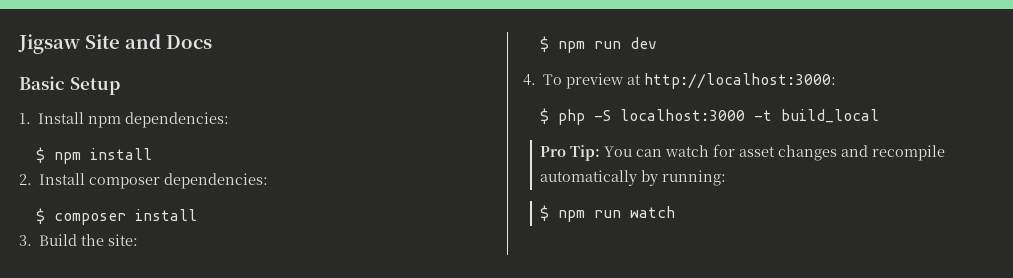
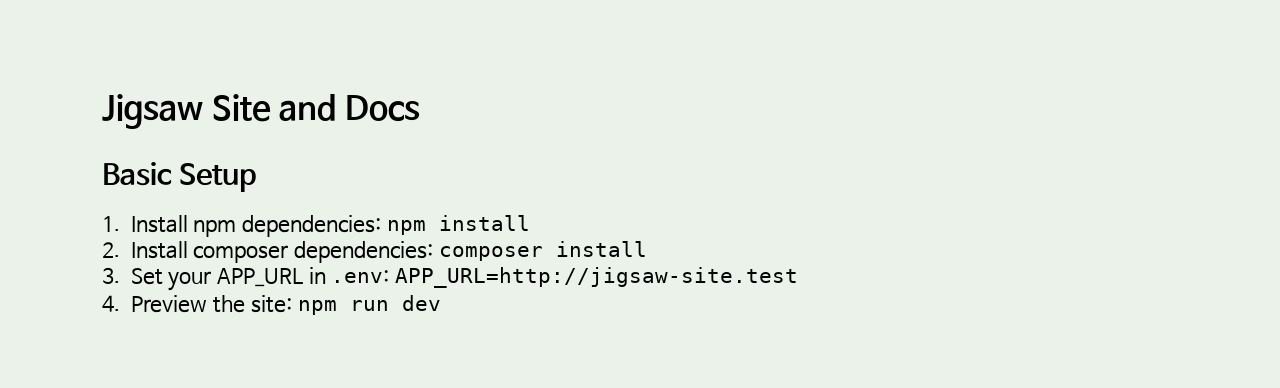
[35,147,45,163] // $ -> (381, 226) none
[35,208,45,224] // $ -> (433, 252) none
[39,234,78,246] Build -> [130,267,798,291] [102,295,208,313] Set your APP_URL in .env: APP_URL=http://jigsaw-site.test // 4. Preview
[539,36,549,52] // $ -> (292, 304) none
[523,73,837,89] [539,108,879,125] [539,144,945,161] [539,170,726,186] [539,205,675,222] // 4. To preview at http://localhost:3000: // $ php -S localhost:3000 -t build_local // Pro Tip: You can watch for asset changes and recompile automatically by running: // $ npm run watch -> (441, 303) none

